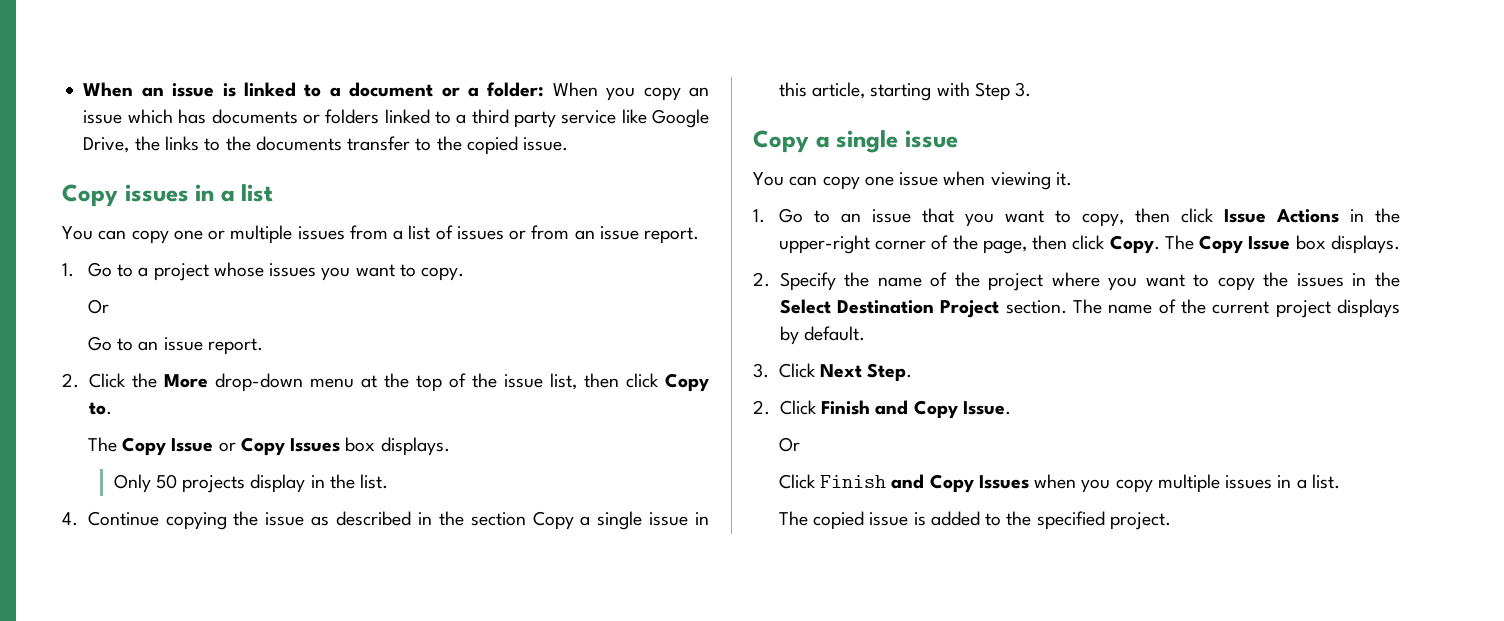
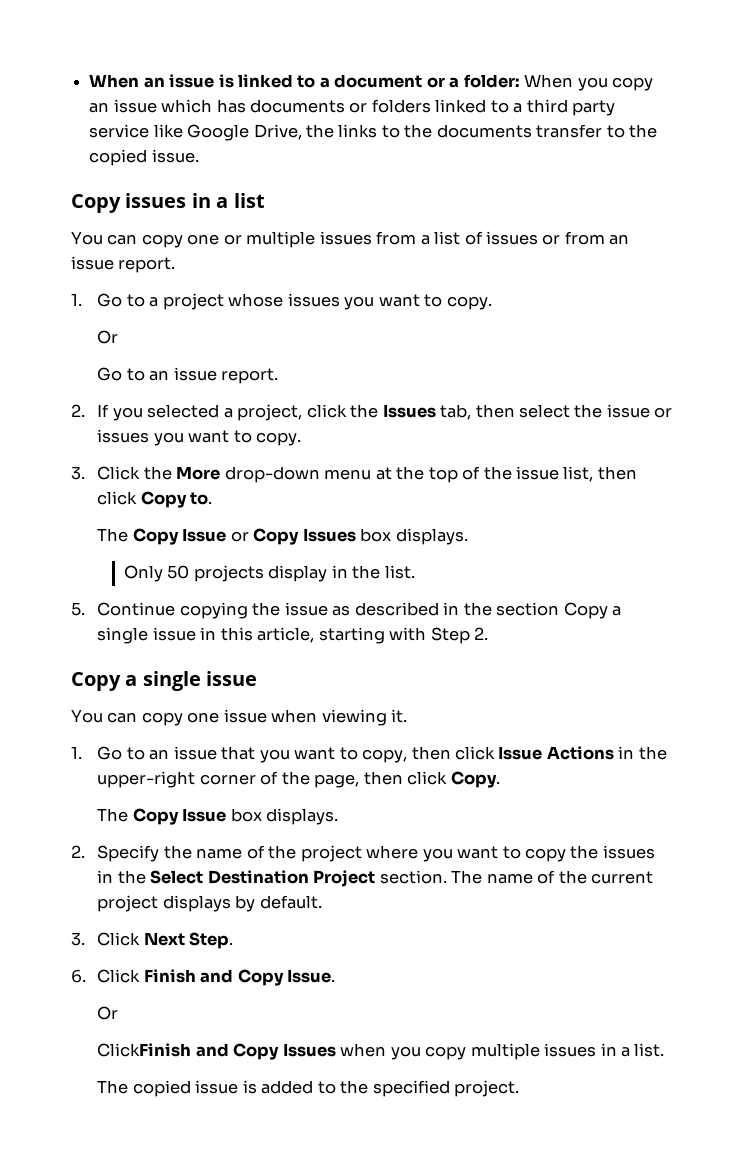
(79, 380) none -> [97,404,673,421] [97,429,302,446] [71,466,85,480] If you selected a project, click the Issues tab, then select the issue or issues you want to copy. // 3.
[62,512,78,526] 4. -> [71,602,85,616] 5.
[1015,82,1032,97] 3. -> [474,627,489,640] 2.
(1160, 244) none -> (500, 779) //
[753,400,770,415] 2. -> [71,969,86,983] 6.
[778,474,887,489] Click Finish -> [97,1043,192,1057] ClickFinish

